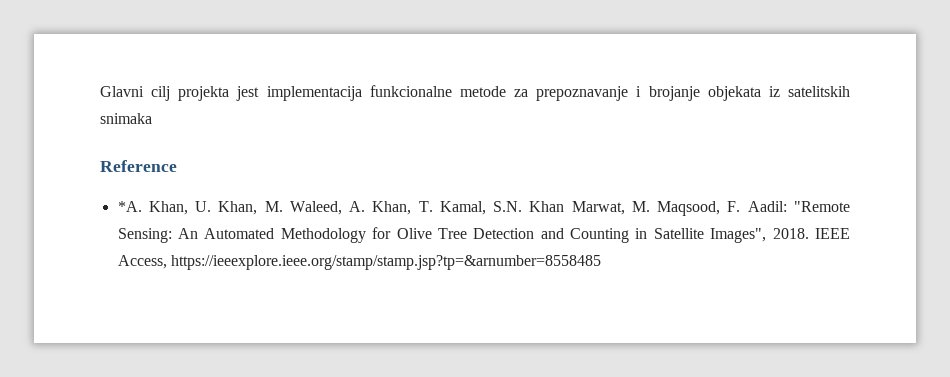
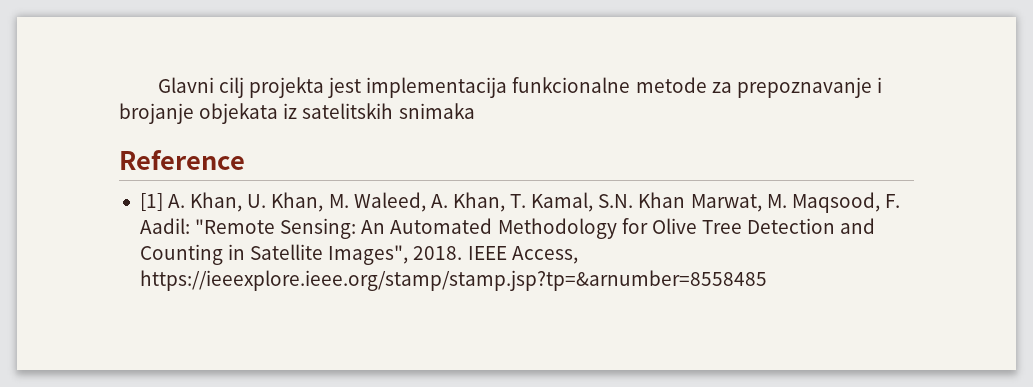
[117,201,142,212] *A. -> [139,193,186,211] [1] A.

